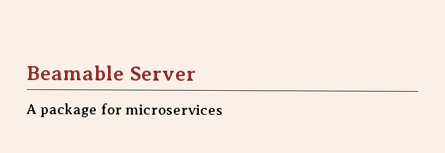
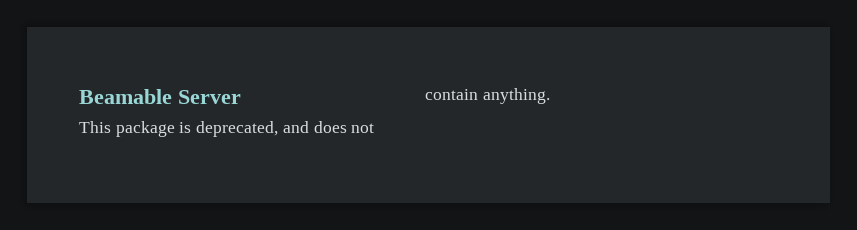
[25,103,223,118] A package for microservices -> [79,121,375,137] [425,88,550,104] This package is deprecated, and does not contain anything.

